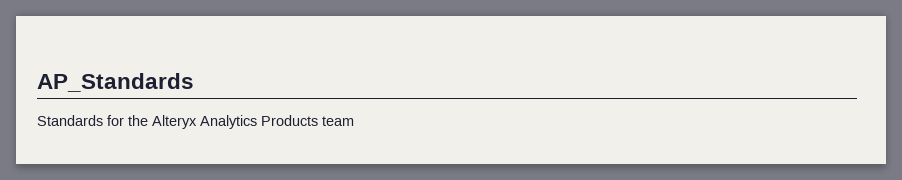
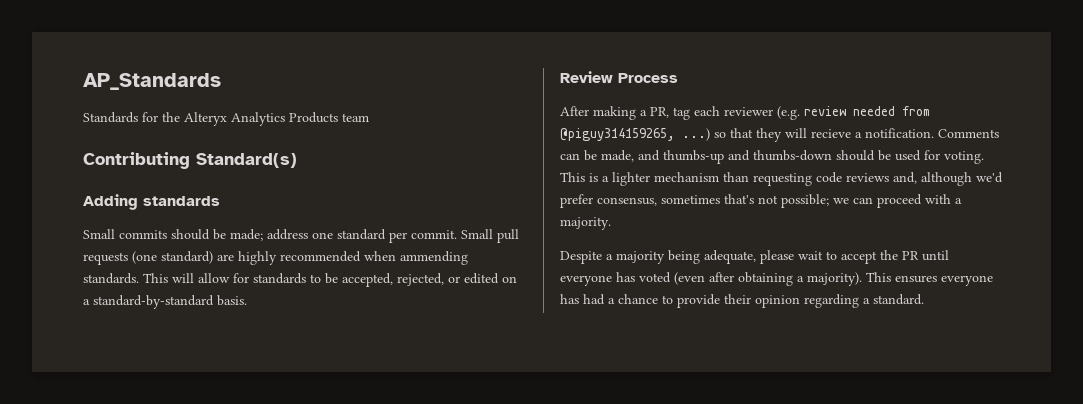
(354, 121) none -> [83,152,297,169] [83,194,220,210] [83,229,519,243] [83,251,468,265] [83,273,517,287] [83,295,247,309] [560,71,678,83] [560,106,930,120] [560,128,999,142] [560,150,984,164] [560,172,1003,186] [560,194,962,208] [560,217,611,230] [560,250,949,264] [560,272,993,286] [560,294,924,308] // Contributing Standard(s) // Adding standards // Small commits should be made; address one standard per commit. Small pull requests (one standard) are highly recommended when ammending standards. This will allow for standards to be accepted, rejected, or edited on a standard-by-standard basis. // Review Process // After making a PR, tag each reviewer (e.g. review needed from @piguy314159265, ...) so that they will recieve a notification. Comments can be made, and thumbs-up and thumbs-down should be used for voting. This is a lighter mechanism than requesting code reviews and, although we'd prefer consensus, sometimes that's not possible; we can proceed with a majority. // Despite a majority being adequate, please wait to accept the PR until everyone has voted (even after obtaining a majority). This ensures everyone has had a chance to provide their opinion regarding a standard.

